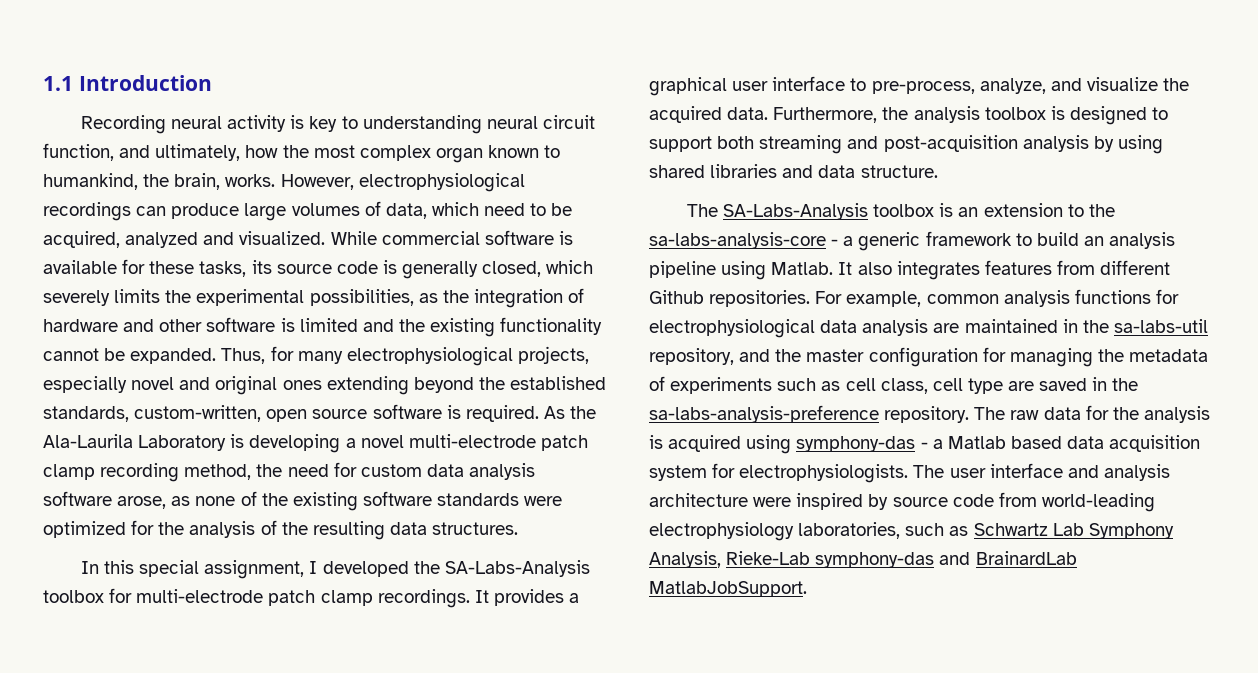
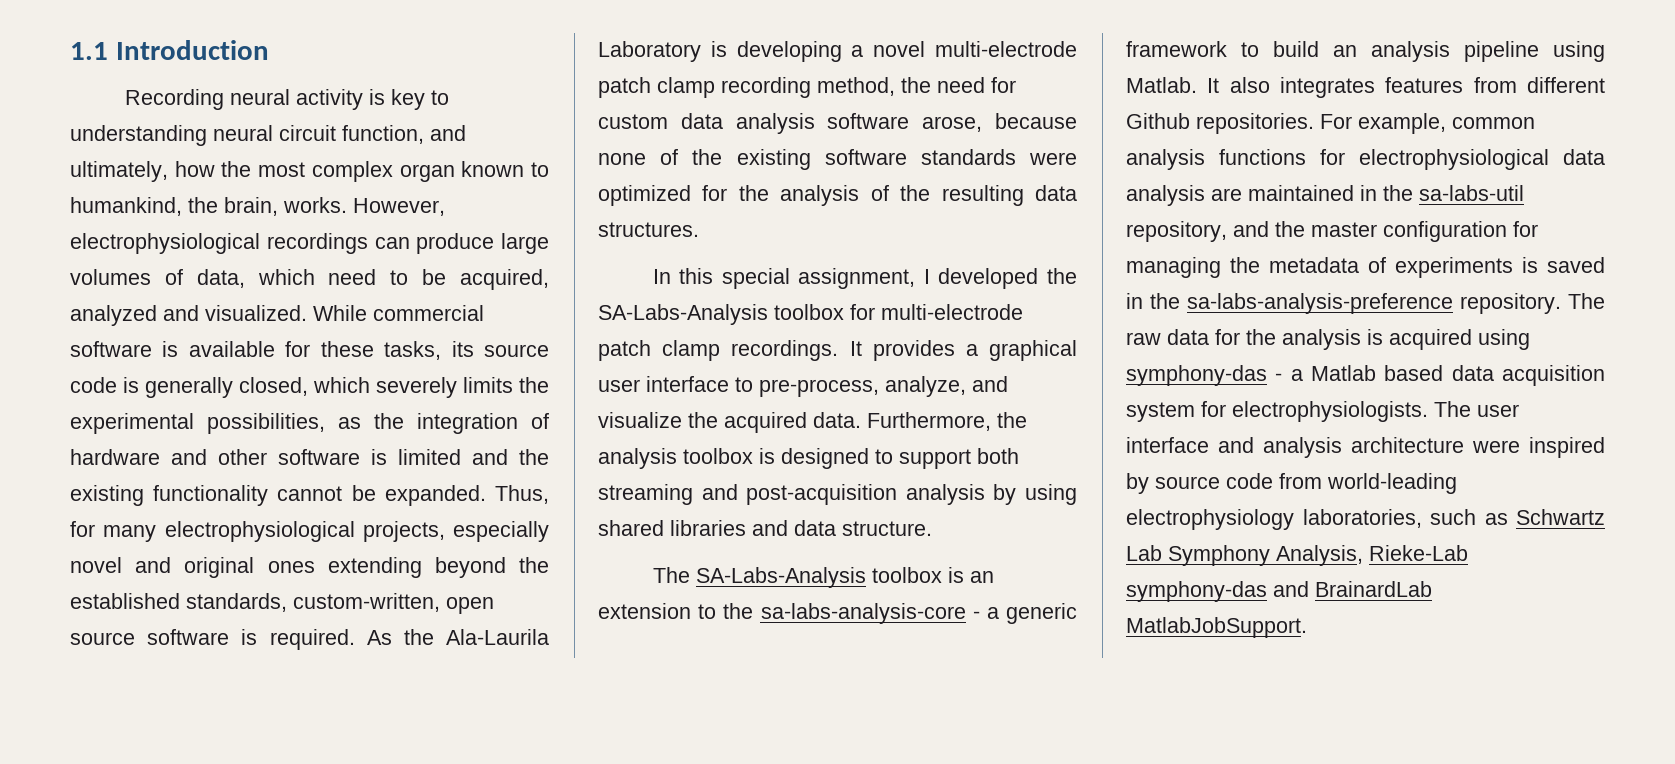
[171,496,191,506] as -> [995,113,1077,129] because
[777,378,1035,394] such as cell class, cell type are -> [1522,257,1538,273] is

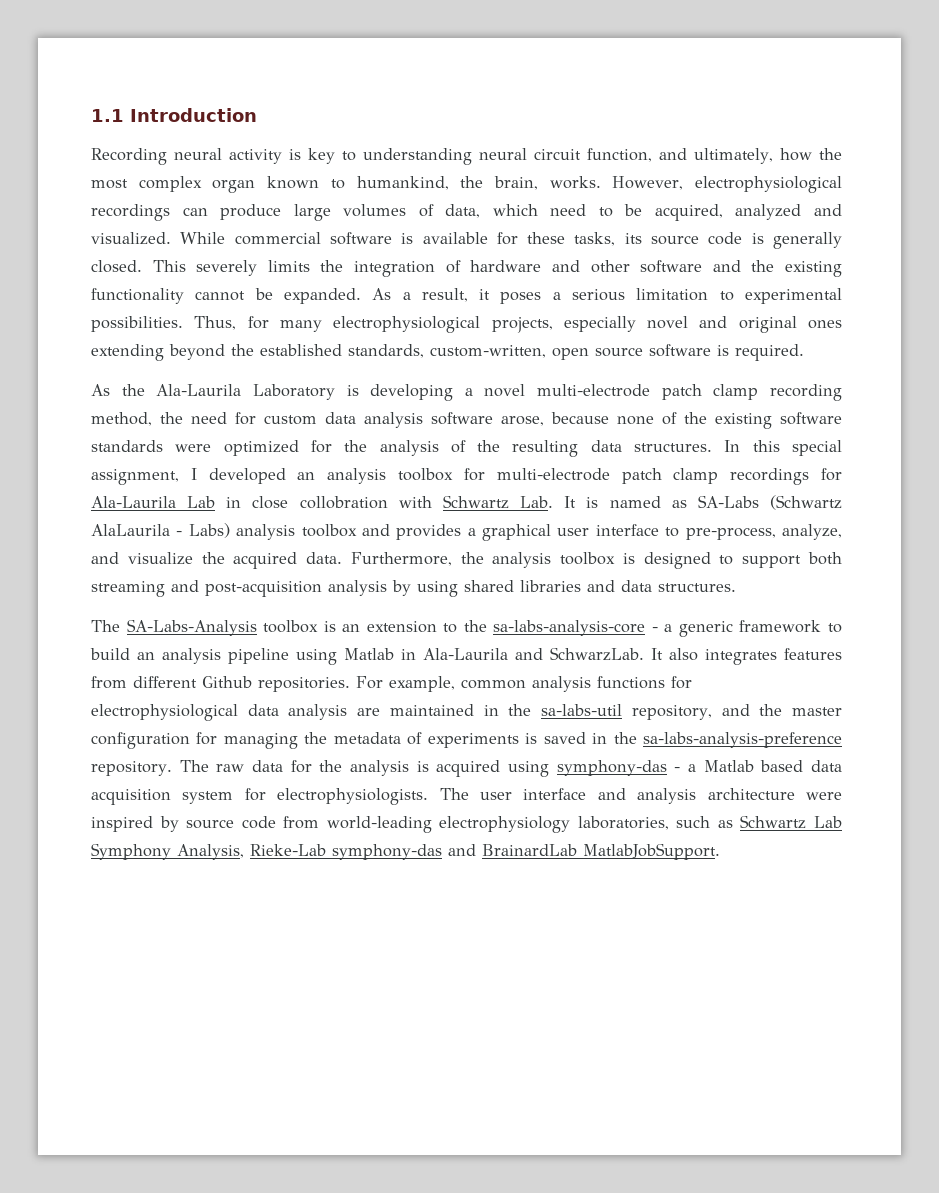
[239,377,370,396] closed, which -> [91,260,186,273] closed. This
[70,413,404,434] experimental possibilities, as the -> (344, 266) none
[371,449,461,465] is limited -> (703, 266) none
(486, 495) none -> [372,288,842,304] [91,316,183,332] As a result, it poses a serious limitation to experimental possibilities.
(355, 639) none -> (804, 352) //
(699, 229) // -> (713, 447) none
[1047,268,1077,284] [598,304,768,325] the SA-Labs-Analysis -> [297,468,387,484] an analysis
[731,340,862,361] recordings. It -> [730,468,843,485] [91,495,842,510] [91,523,390,540] recordings for Ala-Laurila Lab in close collobration with Schwartz Lab. It is named as SA-Labs (Schwartz AlaLaurila - Labs) analysis toolbox and
[842,521,932,536] structure. -> [658,583,736,592] structures.
[1126,77,1197,93] Matlab. -> [344,647,644,661] Matlab in Ala-Laurila and SchwarzLab.

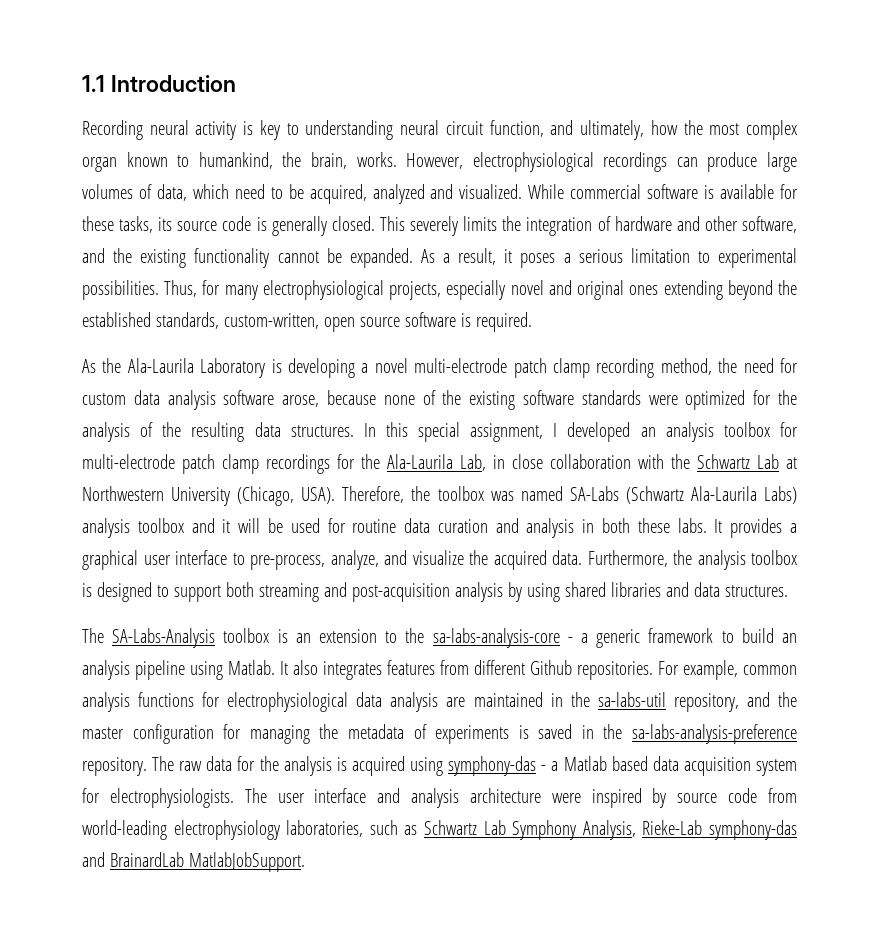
[640,260,703,273] software -> [742,216,798,233] software,
[91,495,842,510] [91,523,390,540] Ala-Laurila Lab in close collobration with Schwartz Lab. It is named as SA-Labs (Schwartz AlaLaurila - Labs) analysis toolbox and -> [361,454,797,471] [82,486,798,506] [82,518,723,538] the Ala-Laurila Lab, in close collaboration with the Schwartz Lab at Northwestern University (Chicago, USA). Therefore, the toolbox was named SA-Labs (Schwartz Ala-Laurila Labs) analysis toolbox and it will be used for routine data curation and analysis in both these labs. It
[344,647,644,661] Matlab in Ala-Laurila and SchwarzLab. -> [228,660,275,675] Matlab.

